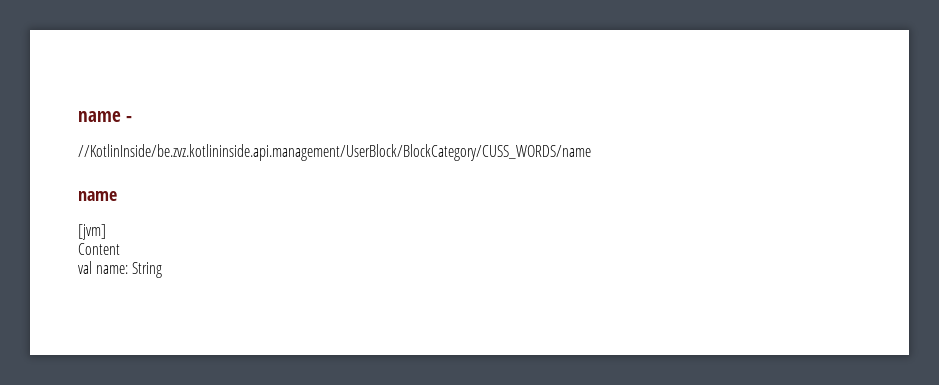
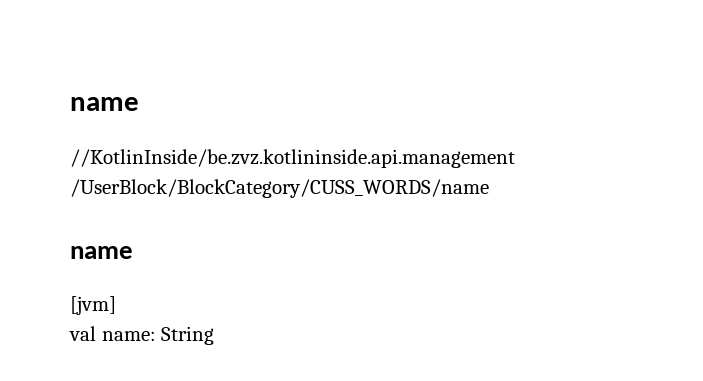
[78,111,133,122] [78,144,591,161] name - // //KotlinInside/be.zvz.kotlininside.api.management/UserBlock/BlockCategory/CUSS_WORDS/name -> [70,97,139,111] [70,149,515,168] [70,179,489,198] name // //KotlinInside/be.zvz.kotlininside.api.management /UserBlock/BlockCategory/CUSS_WORDS/name
[78,243,120,255] // Content -> (116, 305) none

